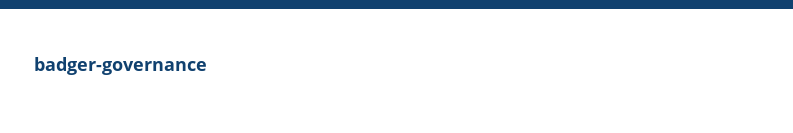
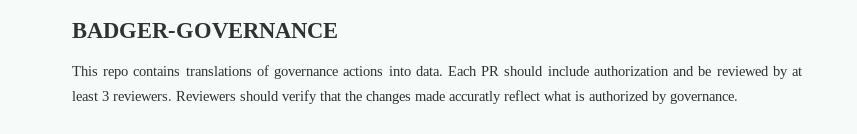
[34,57,207,75] badger-governance -> [72,23,338,38] [72,65,802,79] [72,90,738,104] BADGER-GOVERNANCE // This repo contains translations of governance actions into data. Each PR should include authorization and be reviewed by at least 3 reviewers. Reviewers should verify that the changes made accuratly reflect what is authorized by governance.

